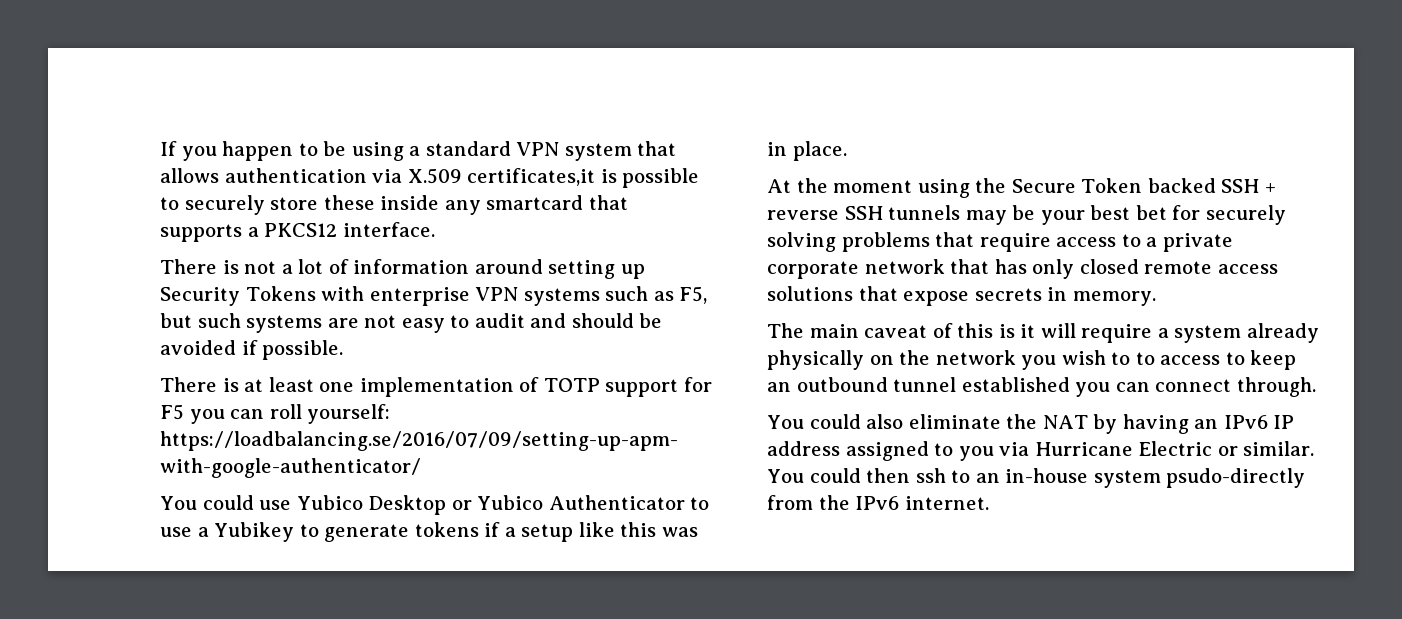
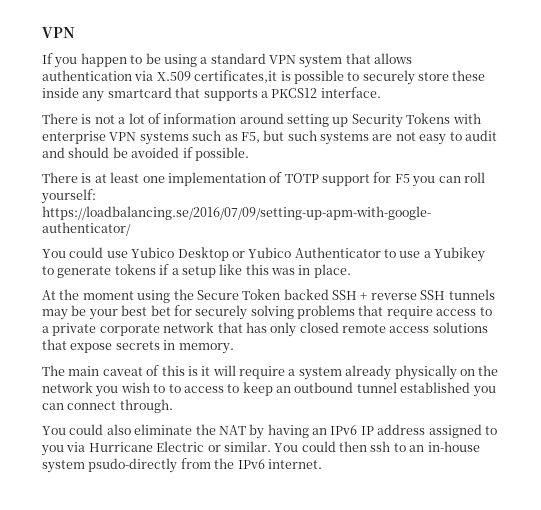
(160, 148) none -> [42,27,75,38] VPN //

